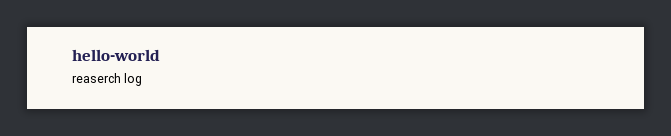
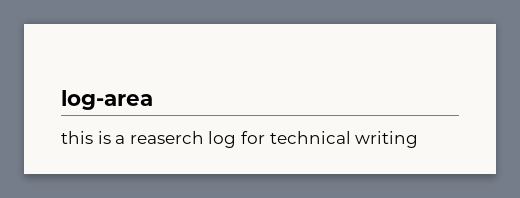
[72,49,160,61] [72,73,143,86] hello-world // reaserch log -> [61,90,153,110] [61,131,419,148] log-area // this is a reaserch log for technical writing

